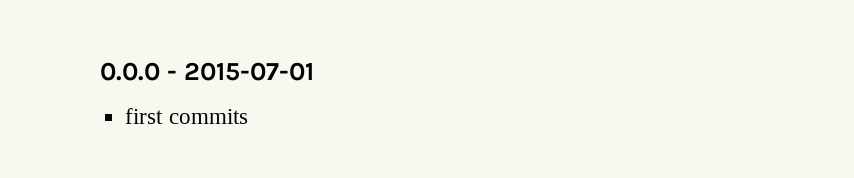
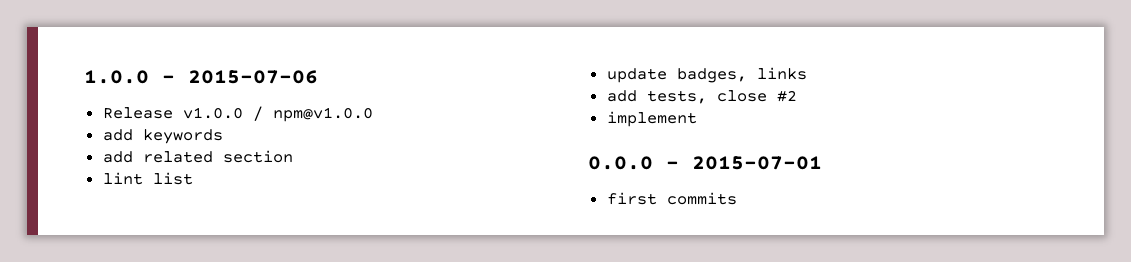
(100, 71) none -> [84,70,318,84] [102,106,373,122] [102,129,223,144] [102,150,293,163] [102,172,193,185] [606,67,807,83] [606,90,797,104] [606,111,697,127] 1.0.0 - 2015-07-06 // Release v1.0.0 / npm@v1.0.0 // add keywords // add related section // lint list // update badges, links // add tests, close #2 // implement //

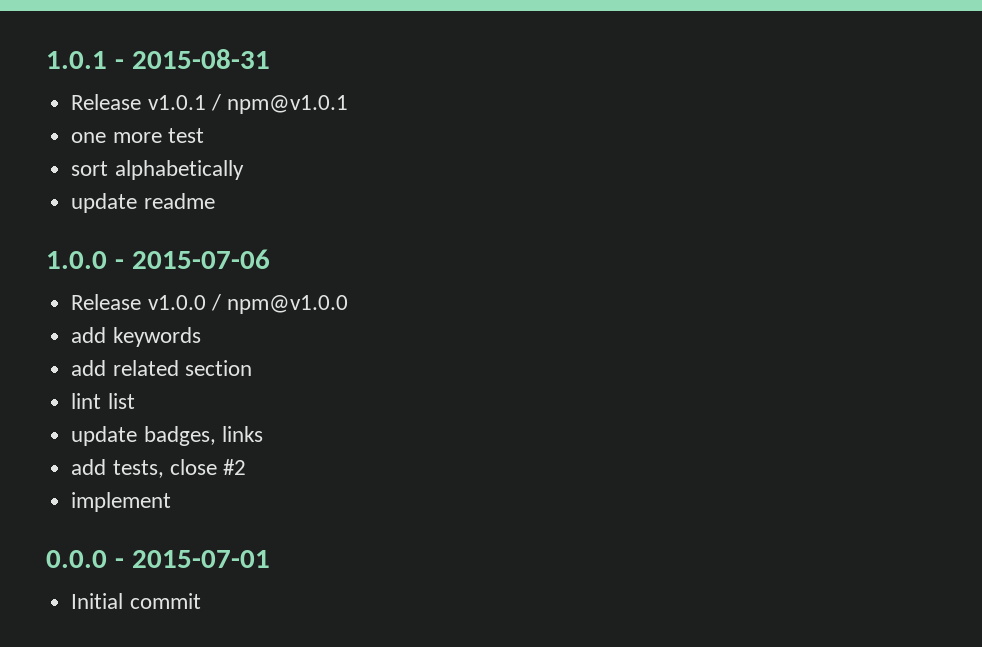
(84, 77) none -> [46,49,270,69] [71,94,348,114] [71,128,204,143] [71,160,244,180] [71,193,215,213] 1.0.1 - 2015-08-31 // Release v1.0.1 / npm@v1.0.1 // one more test // sort alphabetically // update readme //
[606,192,737,205] first commits -> [71,593,201,609] Initial commit

